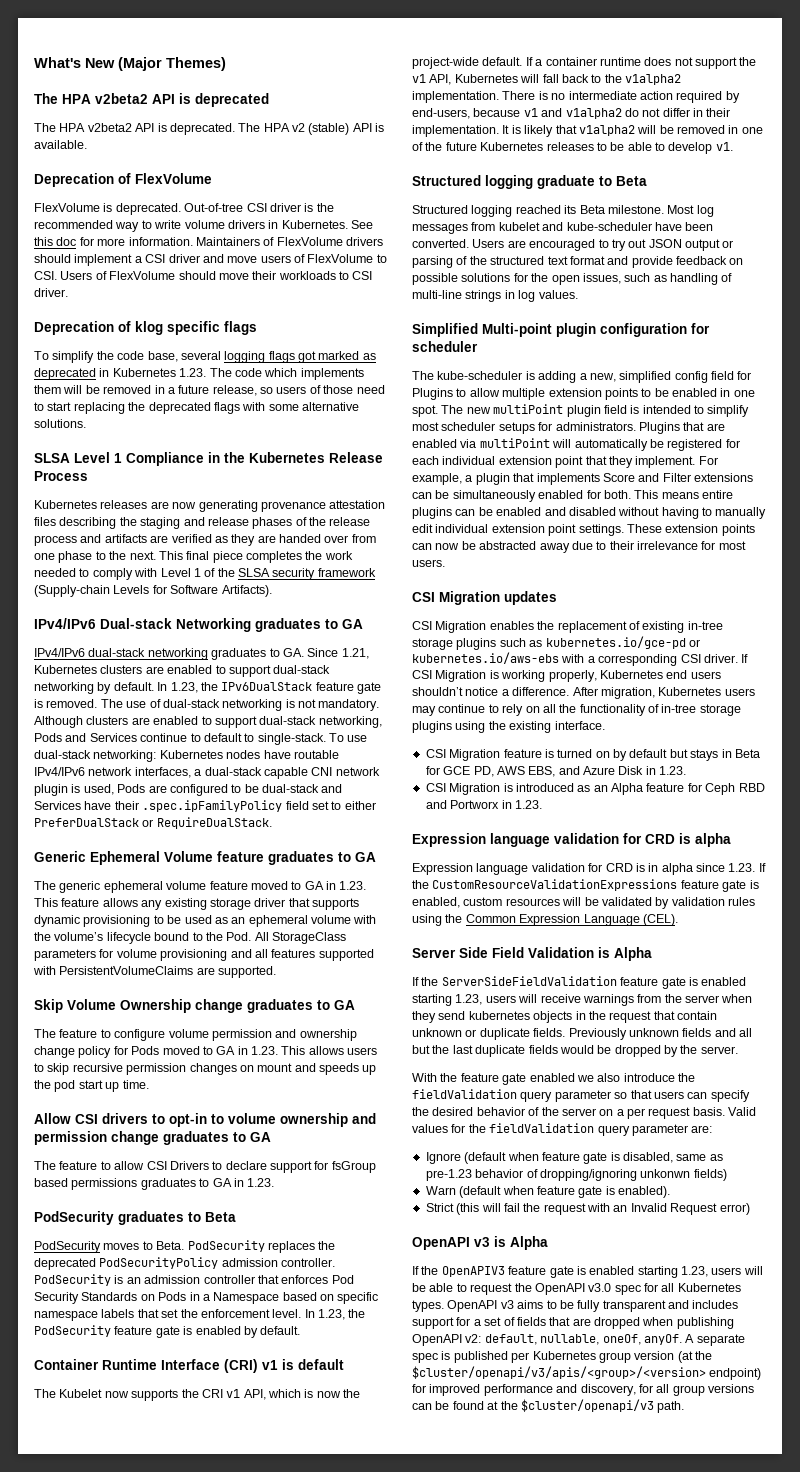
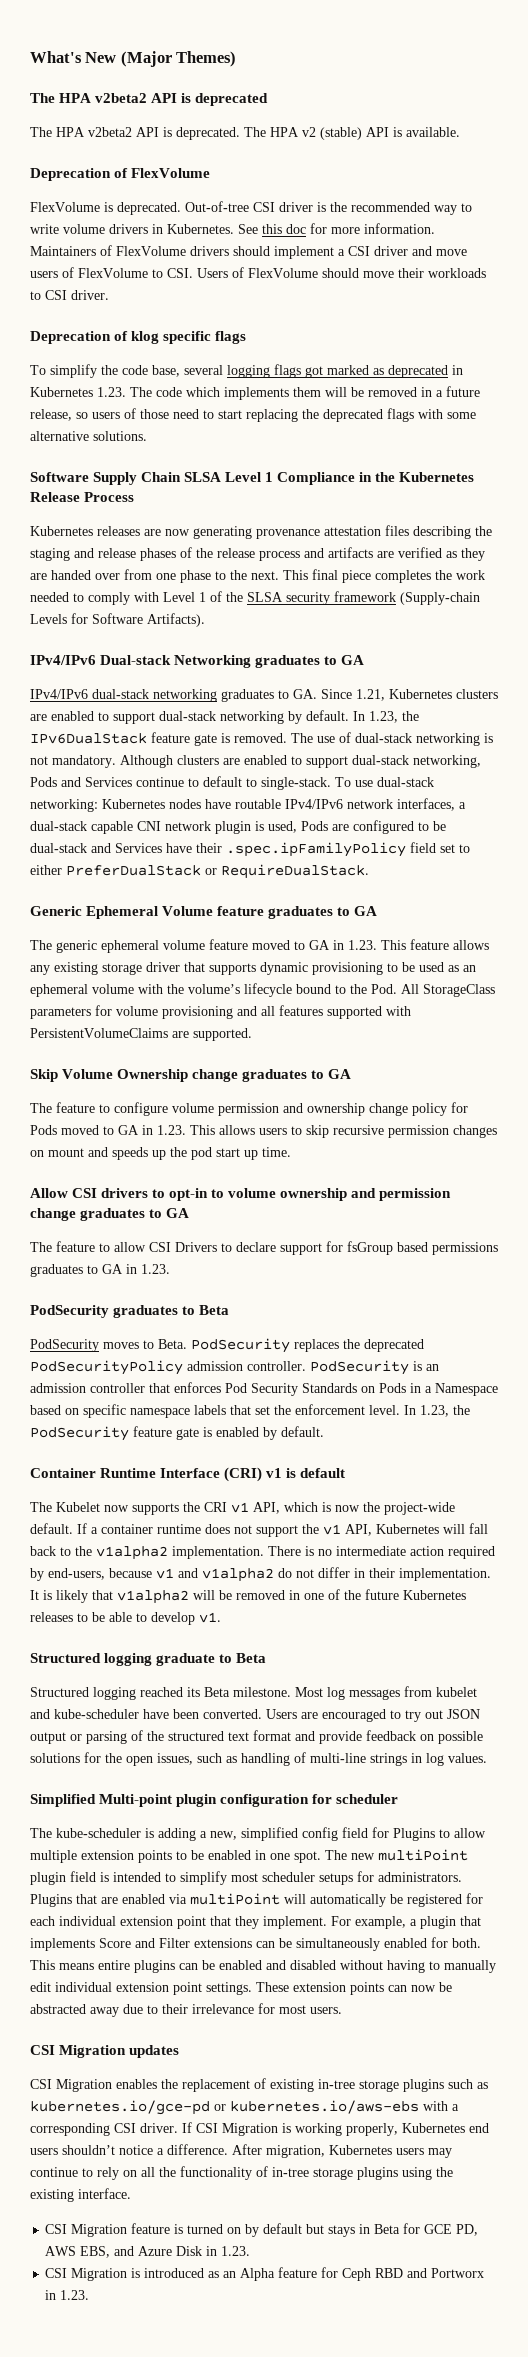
(86, 423) none -> [30,472,182,485] Software Supply Chain
[412,833,731,847] [412,863,766,875] [412,879,759,892] [412,897,755,909] [412,914,678,926] [412,947,652,961] [412,976,747,989] [412,994,753,1006] [412,1011,717,1023] [412,1028,752,1040] [412,1045,738,1057] [412,1073,695,1085] [412,1089,750,1102] [412,1107,757,1119] [412,1123,713,1136] [425,1152,723,1164] [425,1169,727,1181] [425,1186,670,1198] [425,1203,750,1215] [412,1236,548,1250] [412,1266,763,1278] [412,1283,741,1295] [412,1300,739,1312] [412,1317,734,1329] [412,1334,745,1346] [412,1351,712,1363] [412,1366,762,1380] [412,1384,754,1396] [412,1399,685,1413] // Expression language validation for CRD is alpha // Expression language validation for CRD is in alpha since 1.23. If the CustomResourceValidationExpressions feature gate is enabled, custom resources will be validated by validation rules using the Common Expression Language (CEL). // Server Side Field Validation is Alpha // If the ServerSideFieldValidation feature gate is enabled starting 1.23, users will receive warnings from the server when they send kubernetes objects in the request that contain unknown or duplicate fields. Previously unknown fields and all but the last duplicate fields would be dropped by the server. // With the feature gate enabled we also introduce the fieldValidation query parameter so that users can specify the desired behavior of the server on a per request basis. Valid values for the fieldValidation query parameter are: // Ignore (default when feature gate is disabled, same as pre-1.23 behavior of dropping/ignoring unkonwn fields) // Warn (default when feature gate is enabled). // Strict (this will fail the request with an Invalid Request error) // OpenAPI v3 is Alpha // If the OpenAPIV3 feature gate is enabled starting 1.23, users will be able to request the OpenAPI v3.0 spec for all Kubernetes types. OpenAPI v3 aims to be fully transparent and includes support for a set of fields that are dropped when publishing OpenAPI v2: default, nullable, oneOf, anyOf. A separate spec is published per Kubernetes group version (at the $cluster/openapi/v3/apis/<group>/<version> endpoint) for improved performance and discovery, for all group versions can be found at the $cluster/openapi/v3 path. -> (90, 2295) none

